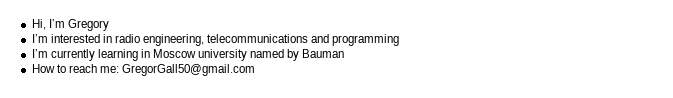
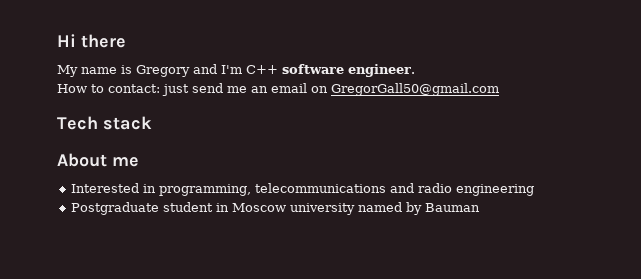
[31,19,109,31] [31,34,400,46] [31,49,138,61] Hi, I’m Gregory // I’m interested in radio engineering, telecommunications and programming // I’m currently learning -> [57,34,126,48] [57,64,415,77] [57,83,499,96] [57,116,152,130] [57,153,139,167] [70,183,534,196] [70,202,213,215] Hi there // My name is Gregory and I'm C++ software engineer. // How to contact: just send me an email on GregorGall50@gmail.com // Tech stack // About me // Interested in programming, telecommunications and radio engineering // Postgraduate student
[31,64,256,76] // How to reach me: GregorGall50@gmail.com -> (480, 207) none

